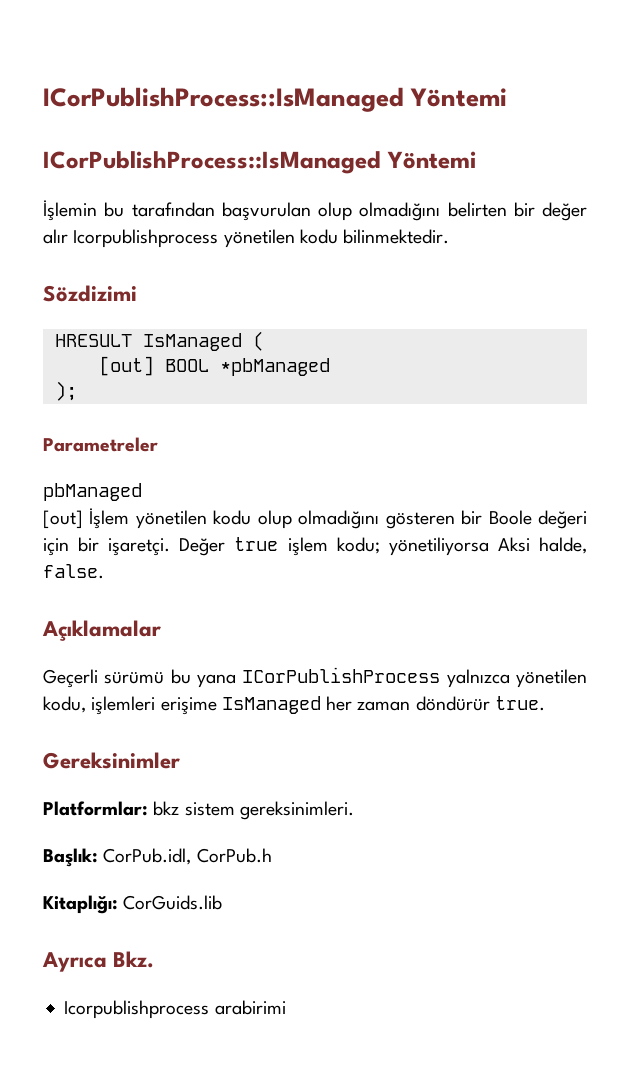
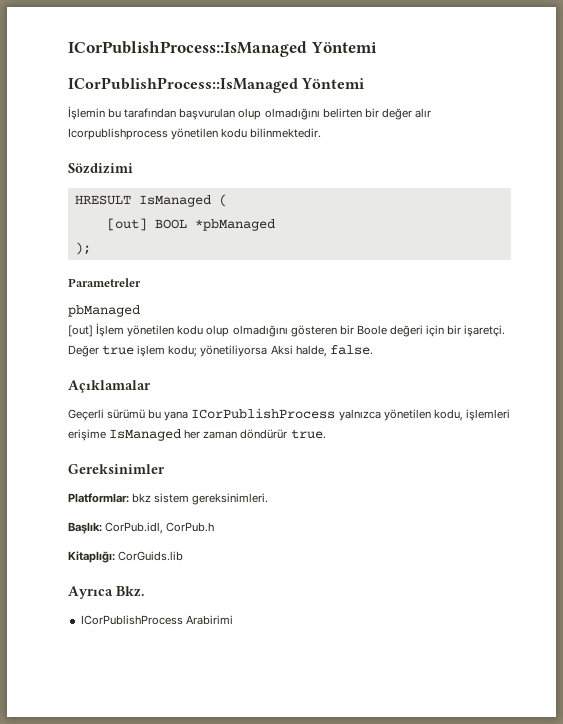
[64,1000,286,1019] Icorpublishprocess arabirimi -> [80,615,233,625] ICorPublishProcess Arabirimi

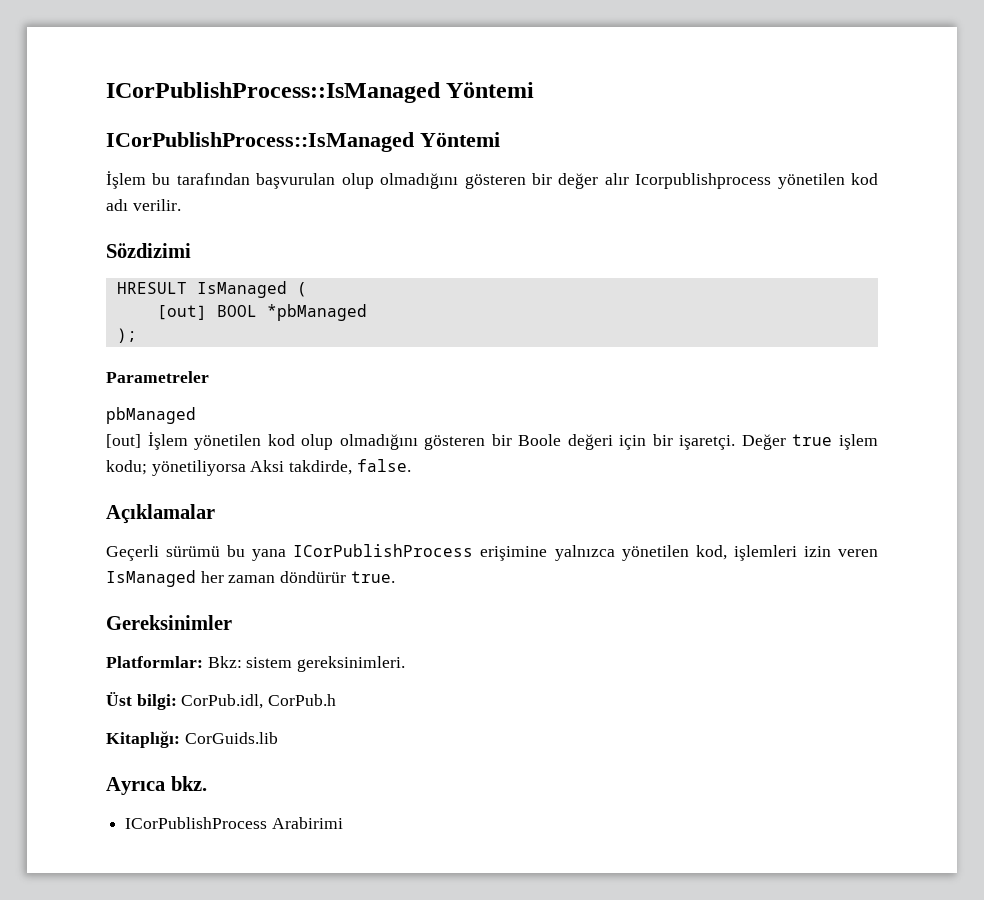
[68,106,105,120] İşlemin -> [106,171,146,189] İşlem
[322,108,362,118] belirten -> [464,174,526,189] gösteren
[221,128,322,138] kodu bilinmektedir. -> [851,173,879,185] [106,199,181,211] kod adı verilir.
[177,325,204,335] kodu -> [267,434,295,446] kod
[295,345,327,357] halde, -> [289,460,353,475] takdirde,
(336, 413) none -> [480,546,548,561] erişimine
[433,409,510,421] [68,429,106,441] kodu, işlemleri erişime -> [695,545,879,561] kod, işlemleri izin veren
[132,493,152,503] bkz -> [207,656,242,668] Bkz:
[68,522,102,534] Başlık: -> [106,692,177,710] Üst bilgi:
[116,586,145,597] Bkz. -> [170,776,207,791] bkz.

